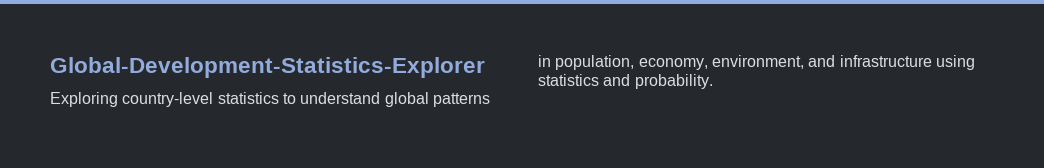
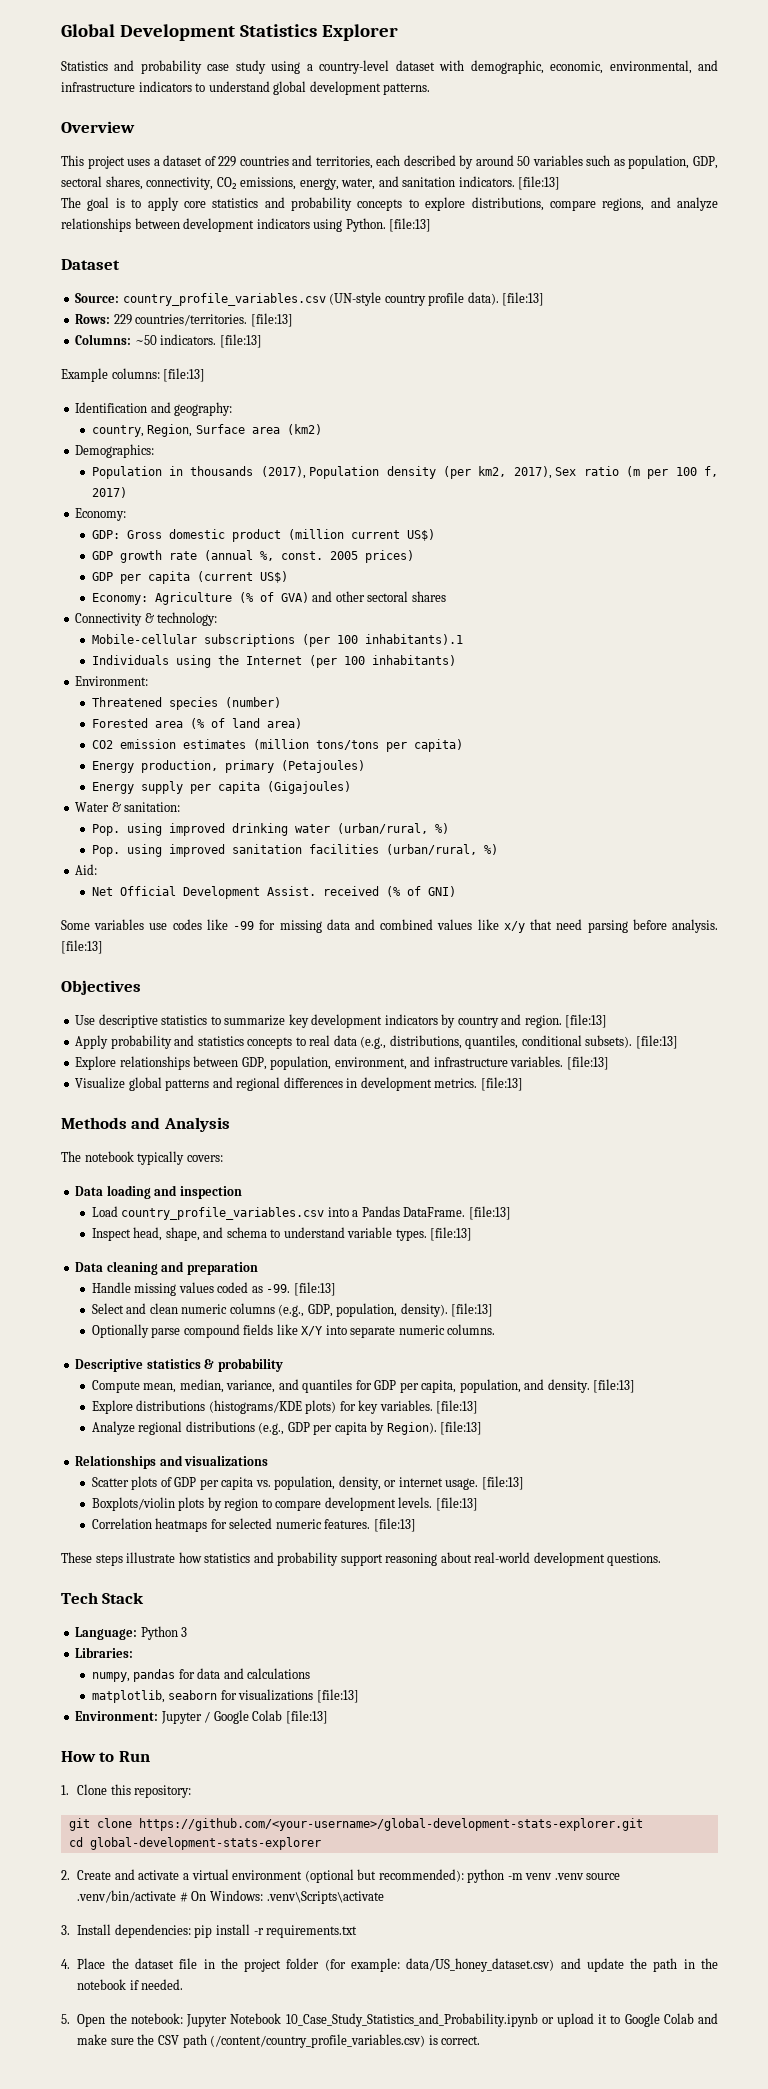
[50,57,485,78] [50,92,490,107] [538,55,975,70] [538,74,713,89] Global-Development-Statistics-Explorer // Exploring country-level statistics to understand global patterns in population, economy, environment, and infrastructure using statistics and probability. -> [61,24,398,41] [61,60,718,74] [61,81,431,95] [61,121,135,133] [61,155,718,169] [61,176,561,190] [61,197,718,211] [61,218,432,232] [61,259,120,270] [75,292,545,306] [75,313,293,327] [75,334,262,348] [61,368,206,382] [75,402,233,416] [91,424,322,437] [75,444,155,458] [91,466,719,479] [91,487,127,498] [75,508,127,521] [91,529,435,542] [91,550,414,563] [91,571,288,584] [91,591,446,605] [75,612,218,626] [91,634,463,647] [91,655,456,668] [75,676,149,686] [91,697,281,710] [91,718,302,729] [91,739,463,752] [91,760,365,773] [91,781,351,794] [75,802,181,812] [91,823,449,836] [91,844,498,857] [75,864,98,875] [91,886,456,899] [61,919,718,933] [61,940,103,954] [61,980,141,995] [75,1014,608,1028] [75,1035,678,1049] [75,1056,609,1070] [75,1077,523,1091] [61,1117,230,1132] [61,1151,223,1165] [75,1185,242,1199] [91,1206,511,1220] [91,1227,473,1241] [75,1261,258,1275] [91,1282,336,1296] [91,1303,494,1317] [91,1324,496,1338] [75,1358,283,1372] [91,1379,636,1393] [91,1400,479,1414] [91,1421,483,1435] [75,1455,269,1469] [91,1476,524,1490] [91,1497,478,1511] [91,1518,416,1532] [61,1552,662,1566] [61,1592,145,1604] [75,1626,188,1640] [75,1647,134,1658] [91,1668,311,1682] [91,1689,359,1703] [75,1710,328,1724] [61,1751,150,1762] [61,1784,192,1798] [68,1818,643,1831] [68,1837,321,1850] [61,1869,621,1883] [77,1890,384,1904] [61,1924,358,1938] [61,1958,718,1972] [77,1979,184,1990] [61,2013,719,2027] [77,2034,481,2048] Global Development Statistics Explorer // Statistics and probability case study using a country-level dataset with demographic, economic, environmental, and infrastructure indicators to understand global development patterns. // Overview // This project uses a dataset of 229 countries and territories, each described by around 50 variables such as population, GDP, sectoral shares, connectivity, CO₂ emissions, energy, water, and sanitation indicators. [file:13] // The goal is to apply core statistics and probability concepts to explore distributions, compare regions, and analyze relationships between development indicators using Python. [file:13] // Dataset // Source: country_profile_variables.csv (UN-style country profile data). [file:13] // Rows: 229 countries/territories. [file:13] // Columns: ~50 indicators. [file:13] // Example columns: [file:13] // Identification and geography: // country, Region, Surface area (km2) // Demographics: // Population in thousands (2017), Population density (per km2, 2017), Sex ratio (m per 100 f, 2017) // Economy: // GDP: Gross domestic product (million current US$) // GDP growth rate (annual %, const. 2005 prices) // GDP per capita (current US$) // Economy: Agriculture (% of GVA) and other sectoral shares // Connectivity & technology: // Mobile-cellular subscriptions (per 100 inhabitants).1 // Individuals using the Internet (per 100 inhabitants) // Environment: // Threatened species (number) // Forested area (% of land area) // CO2 emission estimates (million tons/tons per capita) // Energy production, primary (Petajoules) // Energy supply per capita (Gigajoules) // Water & sanitation: // Pop. using improved drinking water (urban/rural, %) // Pop. using improved sanitation facilities (urban/rural, %) // Aid: // Net Official Development Assist. received (% of GNI) // Some variables use codes like -99 for missing data and combined values like x/y that need parsing before analysis. [file:13] // Objectives // Use descriptive statistics to summarize key development indicators by country and region. [file:13] // Apply probability and statistics concepts to real data (e.g., distributions, quantiles, conditional subsets). [file:13] // Explore relationships between GDP, population, environment, and infrastructure variables. [file:13] // Visualize global patterns and regional differences in development metrics. [file:13] // Methods and Analysis // The notebook typically covers: // Data loading and inspection // Load country_profile_variables.csv into a Pandas DataFrame. [file:13] // Inspect head, shape, and schema to understand variable types. [file:13] // Data cleaning and preparation // Handle missing values coded as -99. [file:13] // Select and clean numeric columns (e.g., GDP, population, density). [file:13] // Optionally parse compound fields like X/Y into separate numeric columns. // Descriptive statistics & probability // Compute mean, median, variance, and quantiles for GDP per capita, population, and density. [file:13] // Explore distributions (histograms/KDE plots) for key variables. [file:13] // Analyze regional distributions (e.g., GDP per capita by Region). [file:13] // Relationships and visualizations // Scatter plots of GDP per capita vs. population, density, or internet usage. [file:13] // Boxplots/violin plots by region to compare development levels. [file:13] // Correlation heatmaps for selected numeric features. [file:13] // These steps illustrate how statistics and probability support reasoning about real-world development questions. // Tech Stack // Language: Python 3 // Libraries: // numpy, pandas for data and calculations // matplotlib, seaborn for visualizations [file:13] // Environment: Jupyter / Google Colab [file:13] // How to Run // 1. Clone this repository: // git clone https://github.com/<your-username>/global-development-stats-explorer.git // cd global-development-stats-explorer // 2. Create and activate a virtual environment (optional but recommended): python -m venv .venv source .venv/bin/activate # On Windows: .venv\Scripts\activate // 3. Install dependencies: pip install -r requirements.txt // 4. Place the dataset file in the project folder (for example: data/US_honey_dataset.csv) and update the path in the notebook if needed. // 5. Open the notebook: Jupyter Notebook 10_Case_Study_Statistics_and_Probability.ipynb or upload it to Google Colab and make sure the CSV path (/content/country_profile_variables.csv) is correct.

